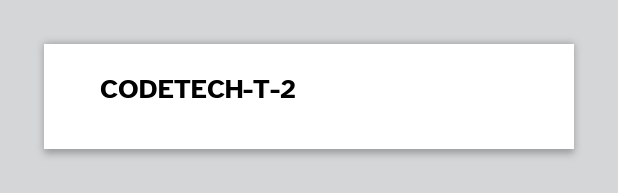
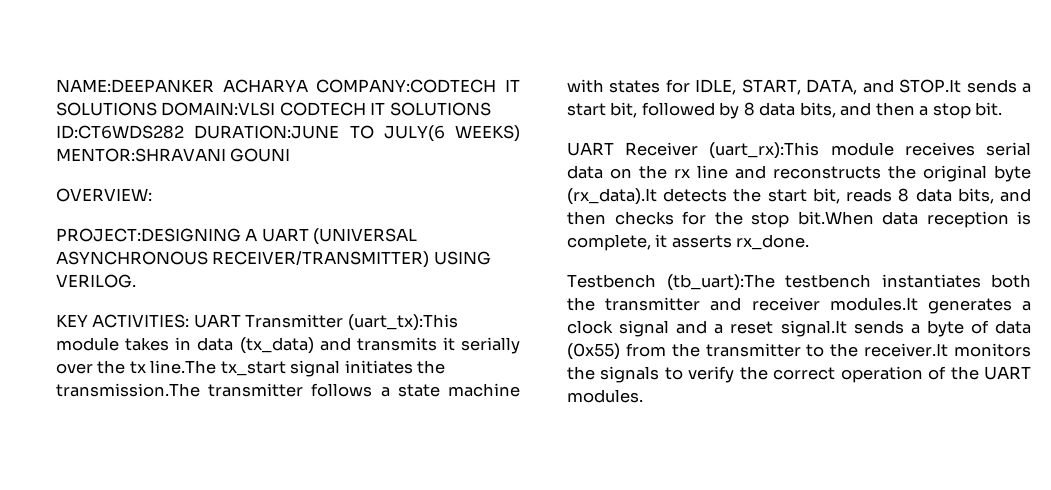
[100,80,296,98] CODETECH-T-2 -> [56,79,520,93] [56,102,491,116] [56,125,520,142] [56,148,291,162] [56,188,152,202] [56,228,418,245] [56,251,491,268] [56,274,136,288] [56,314,458,331] [56,337,520,354] [56,360,446,377] [56,383,520,397] [567,79,1031,95] [567,102,1003,119] [567,142,1031,159] [567,165,1031,182] [567,188,1031,205] [567,211,1031,228] [567,234,810,251] [567,274,1031,291] [567,297,1031,314] [567,320,1031,337] [567,343,1031,360] [567,366,1031,383] [567,389,643,403] NAME:DEEPANKER ACHARYA COMPANY:CODTECH IT SOLUTIONS DOMAIN:VLSI CODTECH IT SOLUTIONS ID:CT6WDS282 DURATION:JUNE TO JULY(6 WEEKS) MENTOR:SHRAVANI GOUNI // OVERVIEW: // PROJECT:DESIGNING A UART (UNIVERSAL ASYNCHRONOUS RECEIVER/TRANSMITTER) USING VERILOG. // KEY ACTIVITIES: UART Transmitter (uart_tx):This module takes in data (tx_data) and transmits it serially over the tx line.The tx_start signal initiates the transmission.The transmitter follows a state machine with states for IDLE, START, DATA, and STOP.It sends a start bit, followed by 8 data bits, and then a stop bit. // UART Receiver (uart_rx):This module receives serial data on the rx line and reconstructs the original byte (rx_data).It detects the start bit, reads 8 data bits, and then checks for the stop bit.When data reception is complete, it asserts rx_done. // Testbench (tb_uart):The testbench instantiates both the transmitter and receiver modules.It generates a clock signal and a reset signal.It sends a byte of data (0x55) from the transmitter to the receiver.It monitors the signals to verify the correct operation of the UART modules.

